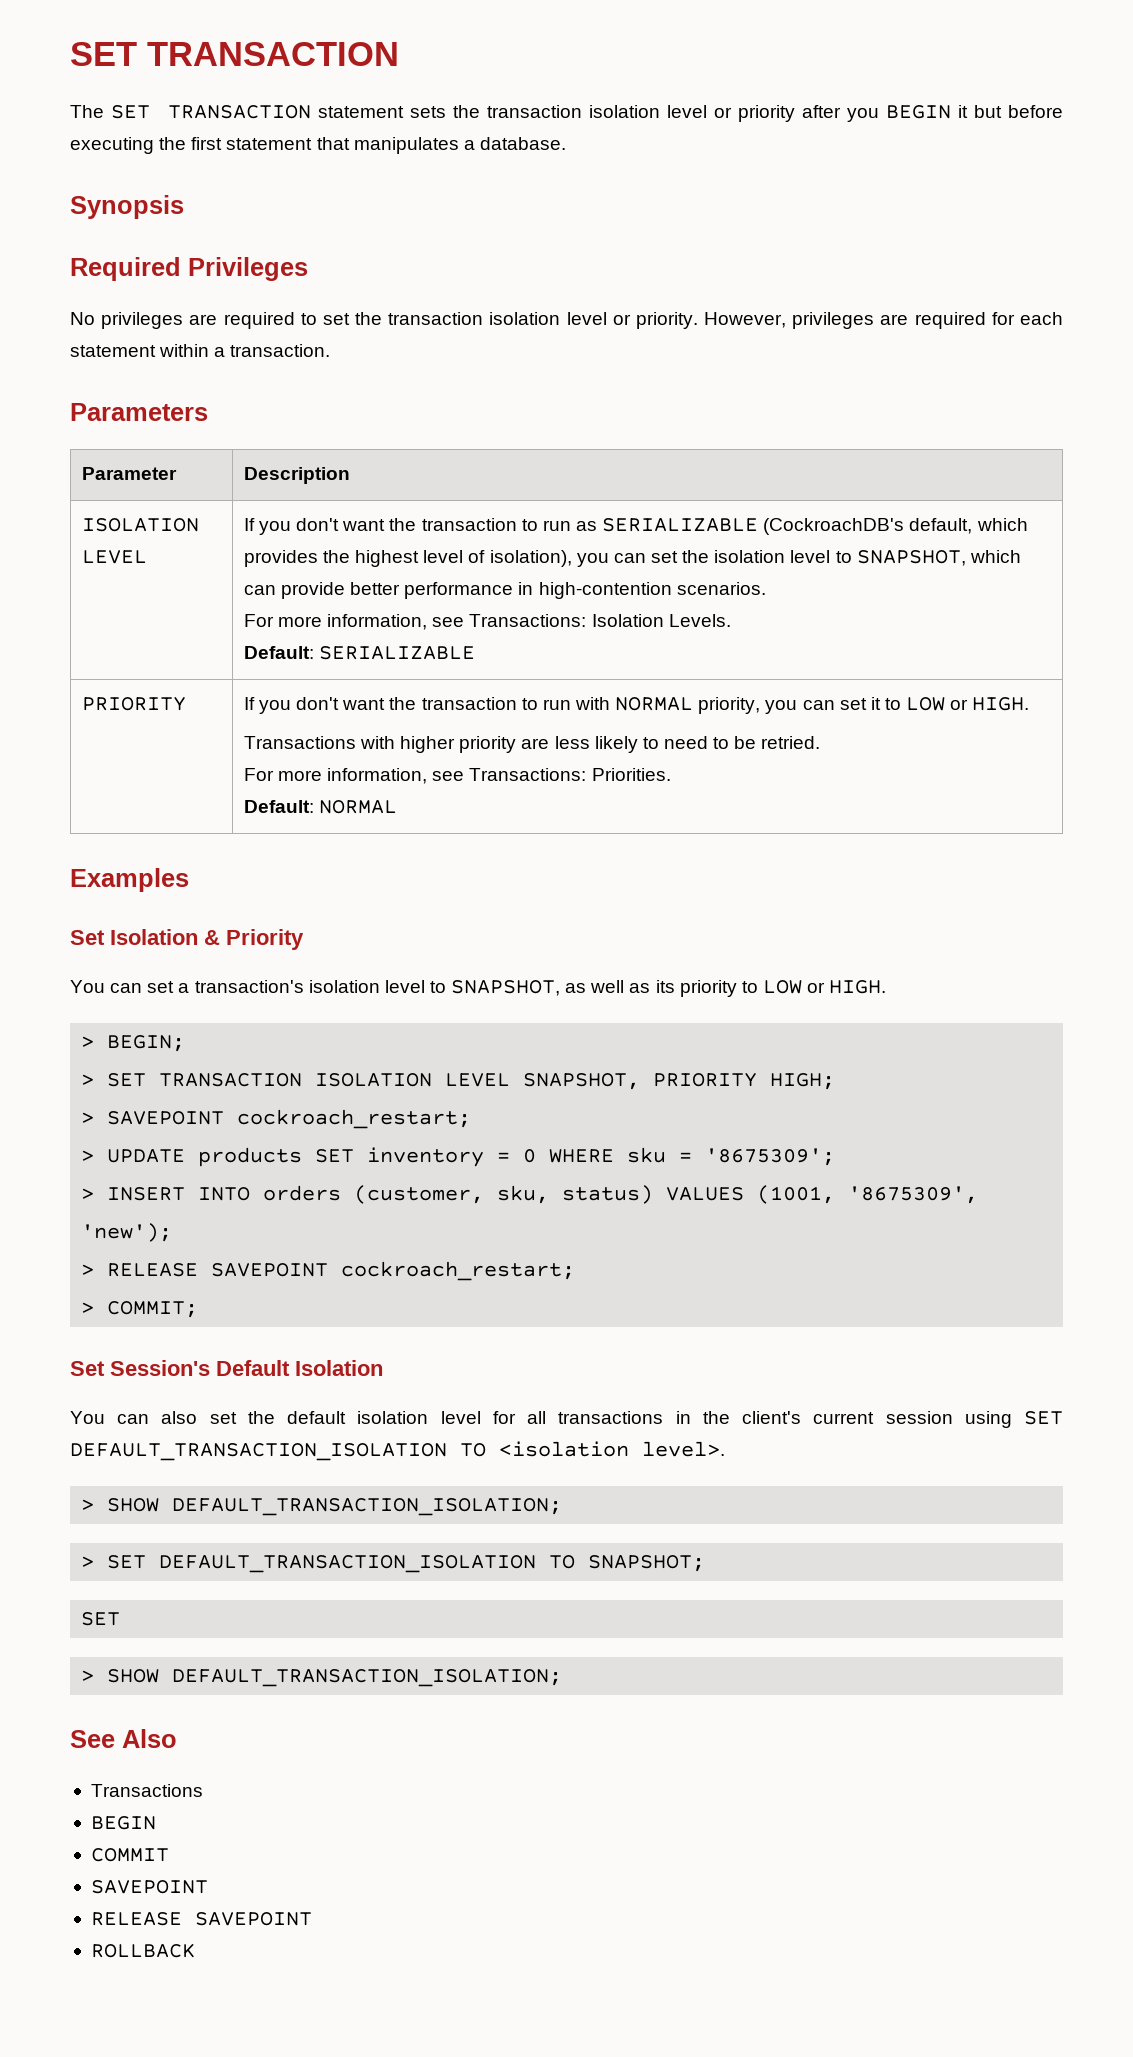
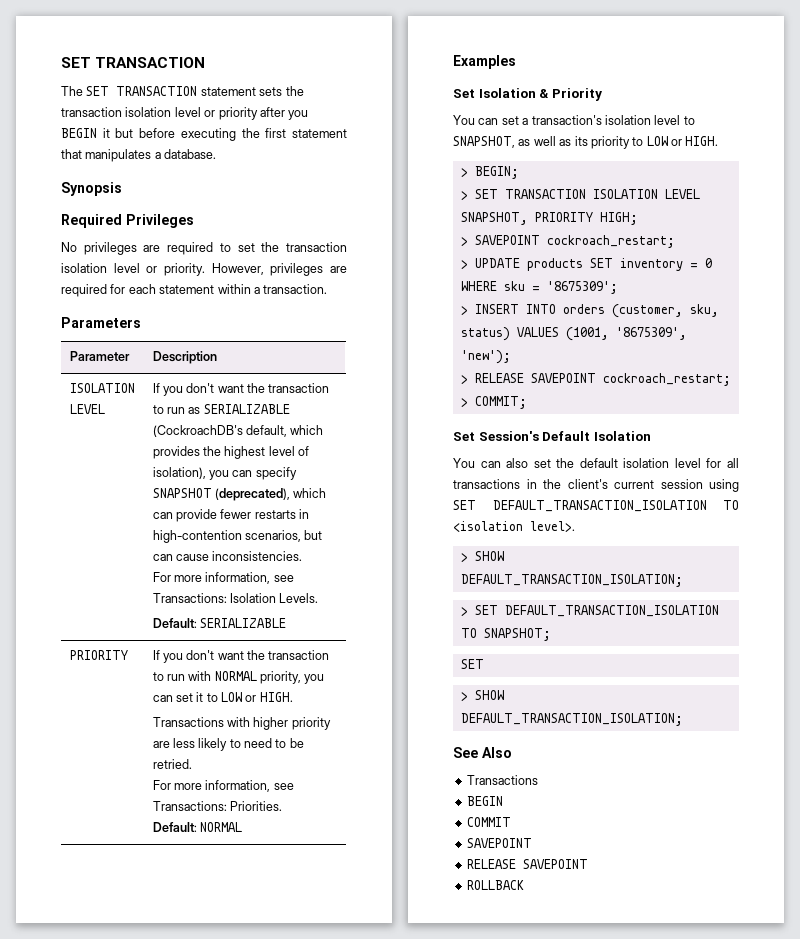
[650,550,1021,566] [243,582,766,599] set the isolation level to SNAPSHOT, which can provide better performance in high-contention scenarios. -> [255,467,297,480] [152,488,327,501] [152,509,310,522] [152,530,323,543] [152,551,303,561] specify SNAPSHOT (deprecated), which can provide fewer restarts in high-contention scenarios, but can cause inconsistencies.

